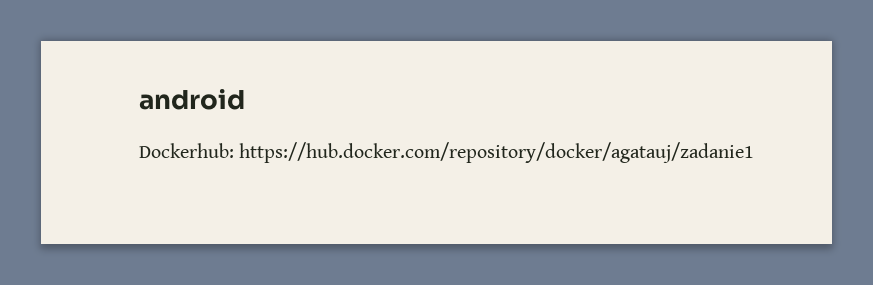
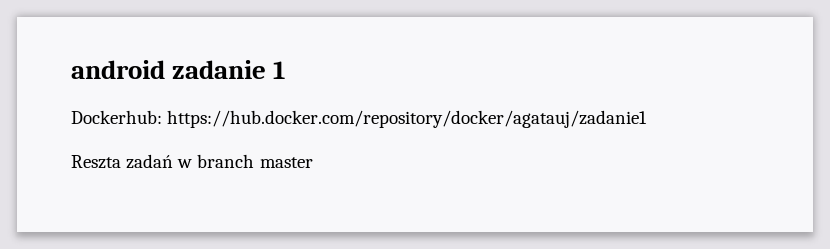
(245, 99) none -> [172,60,286,79] zadanie 1
(755, 152) none -> [71,154,313,169] // Reszta zadań w branch master

